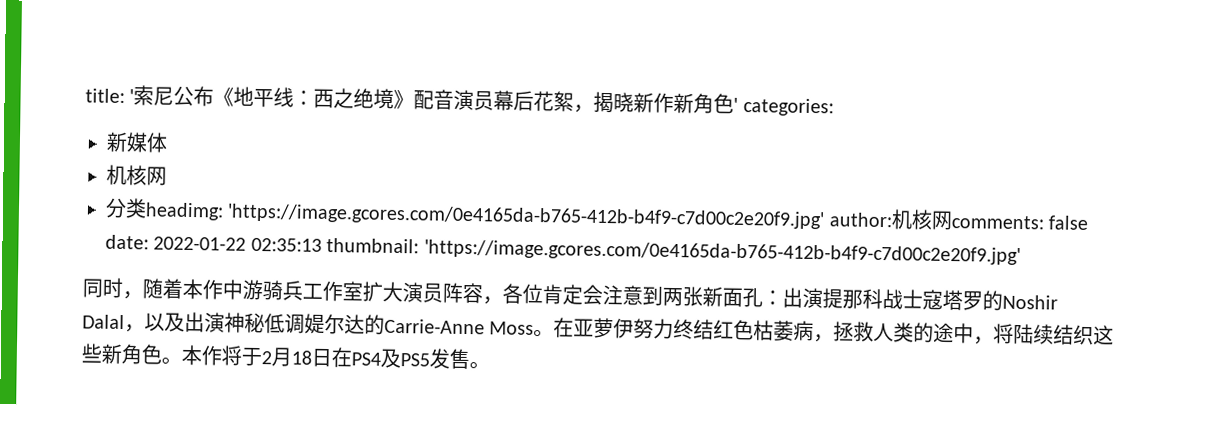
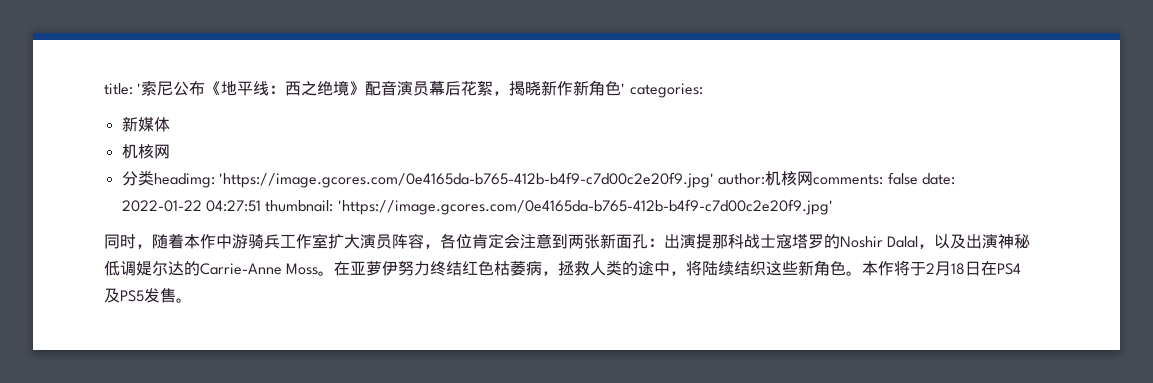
[250,237,322,252] 02:35:13 -> [205,200,261,212] 04:27:51

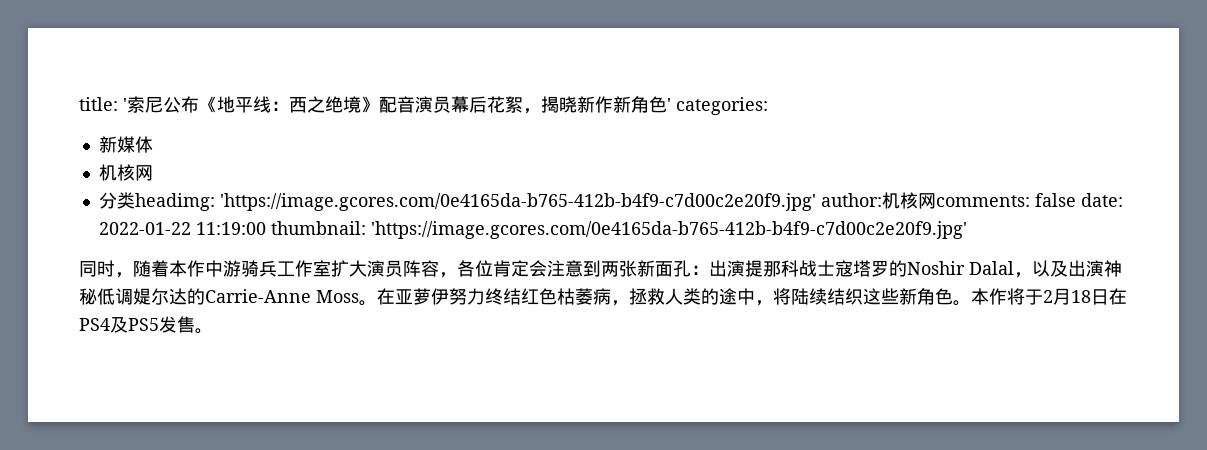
[205,200,261,212] 04:27:51 -> [195,222,266,235] 11:19:00

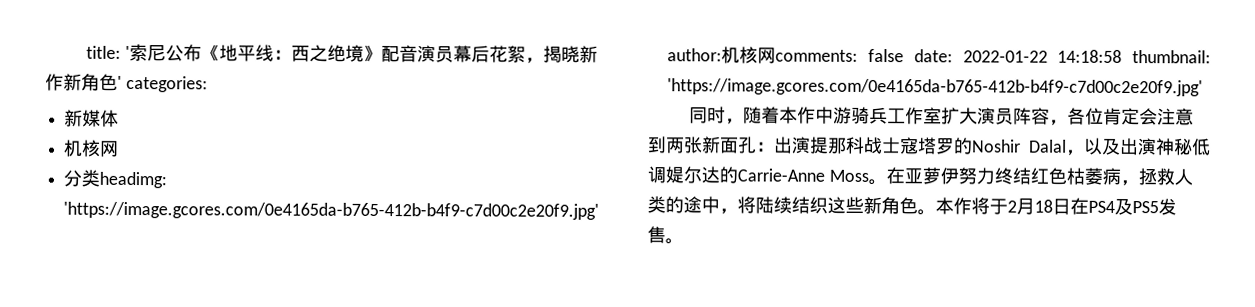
[195,222,266,235] 11:19:00 -> [1057,49,1123,63] 14:18:58

